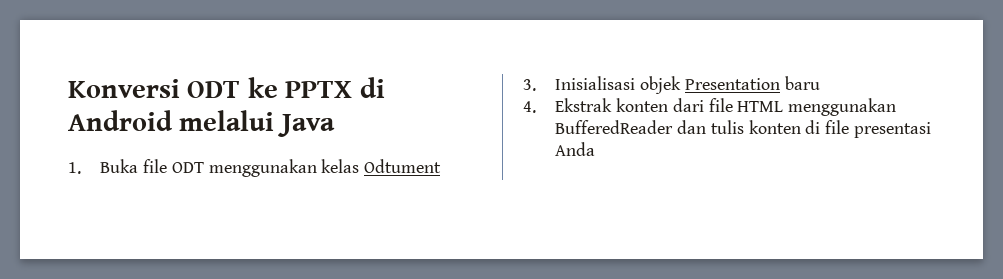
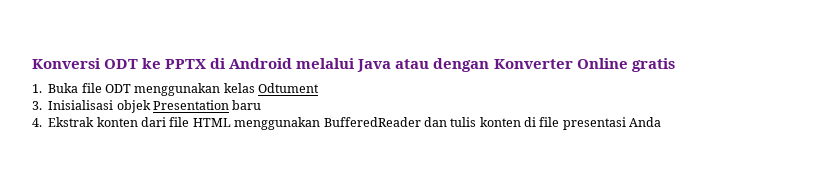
(335, 125) none -> [395,58,675,72] atau dengan Konverter Online gratis

